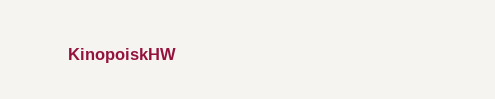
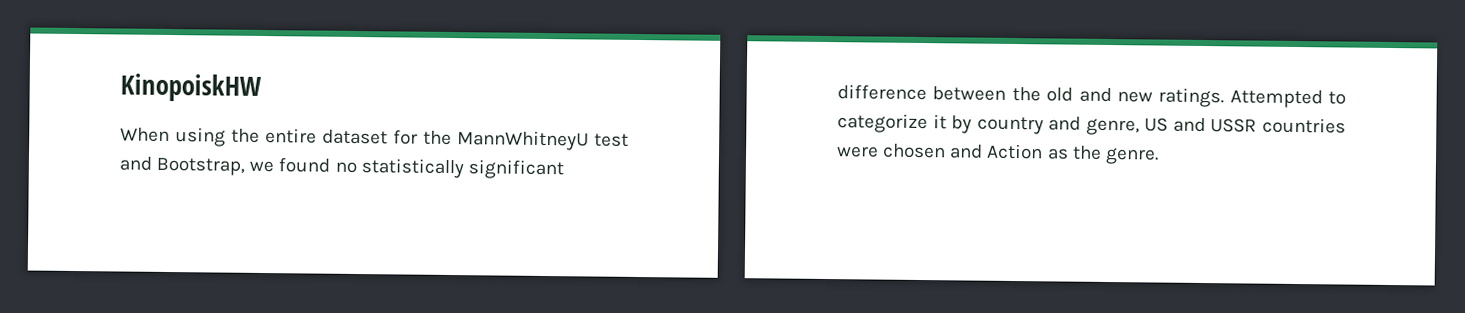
(176, 55) none -> [120,127,629,151] [119,156,564,180] [837,84,1346,109] [837,113,1346,136] [836,143,1159,165] // When using the entire dataset for the MannWhitneyU test and Bootstrap, we found no statistically significant difference between the old and new ratings. Attempted to categorize it by country and genre, US and USSR countries were chosen and Action as the genre.

